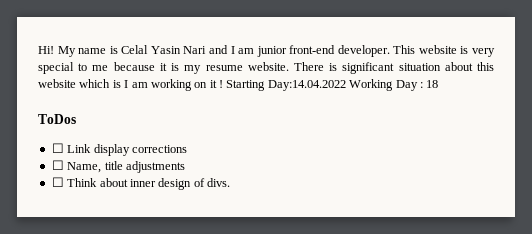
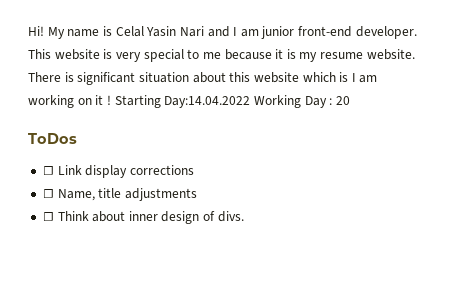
[426,80,439,88] 18 -> [335,96,350,105] 20

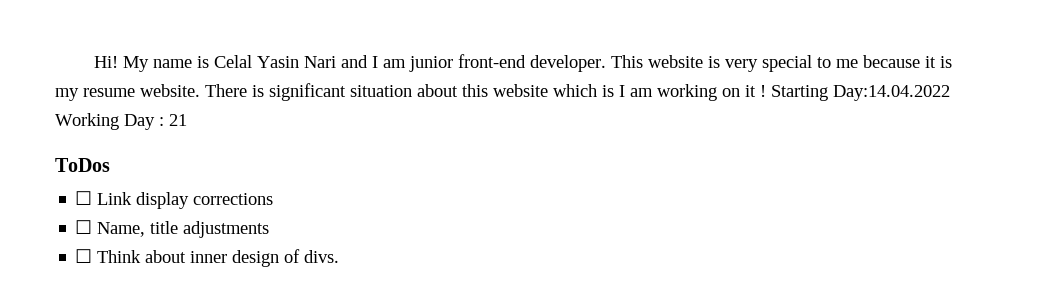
[335,96,350,105] 20 -> [169,114,187,126] 21

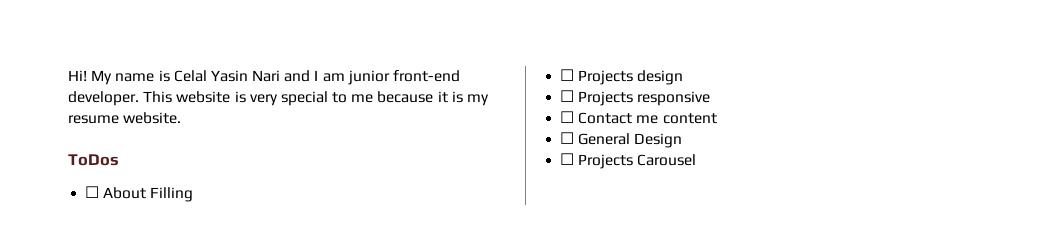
[205,83,950,101] [55,113,187,130] [55,158,110,172] [75,191,274,209] [75,220,270,238] [75,249,340,267] There is significant situation about this website which is I am working on it ! Starting Day:14.04.2022 Working Day : 21 // ToDos // ☐ Link display corrections // ☐ Name, title adjustments // ☐ Think about inner design of divs. -> [68,154,119,166] [85,186,194,202] [560,69,684,85] [560,90,711,106] [560,111,717,124] [560,132,683,148] [560,153,697,169] // ToDos // ☐ About Filling // ☐ Projects design // ☐ Projects responsive // ☐ Contact me content // ☐ General Design // ☐ Projects Carousel

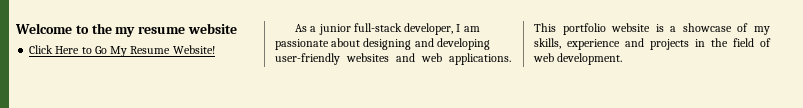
[68,70,461,85] [68,91,490,106] [68,112,182,124] [68,154,119,166] [85,186,194,202] [560,69,684,85] [560,90,711,106] [560,111,717,124] [560,132,683,148] [560,153,697,169] Hi! My name is Celal Yasin Nari and I am junior front-end developer. This website is very special to me because it is my resume website. // ToDos // ☐ About Filling // ☐ Projects design // ☐ Projects responsive // ☐ Contact me content // ☐ General Design // ☐ Projects Carousel -> [15,23,237,37] [29,45,215,57] [295,23,480,35] [275,38,490,50] [275,53,511,65] [534,23,770,35] [534,38,771,50] [533,53,623,65] Welcome to the my resume website // Click Here to Go My Resume Website! // As a junior full-stack developer, I am passionate about designing and developing user-friendly websites and web applications. This portfolio website is a showcase of my skills, experience and projects in the field of web development.

